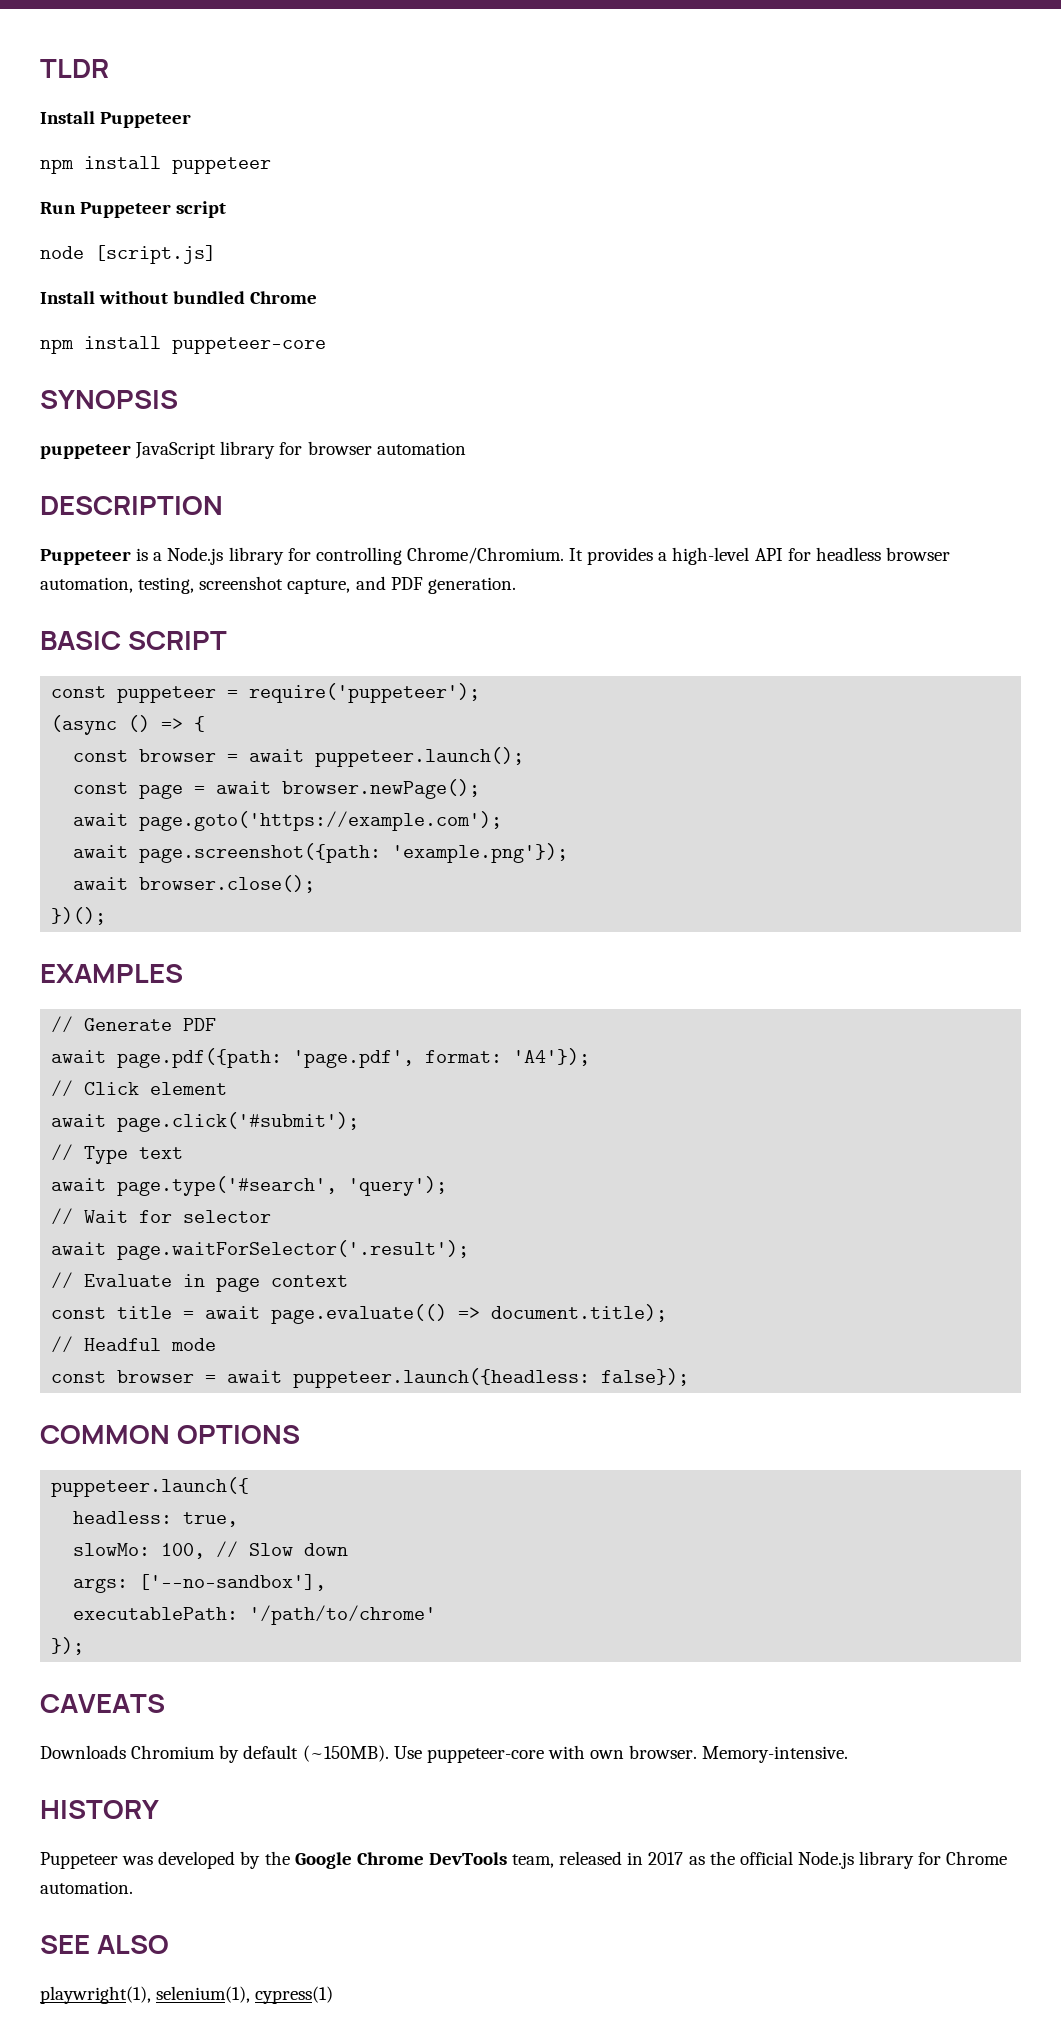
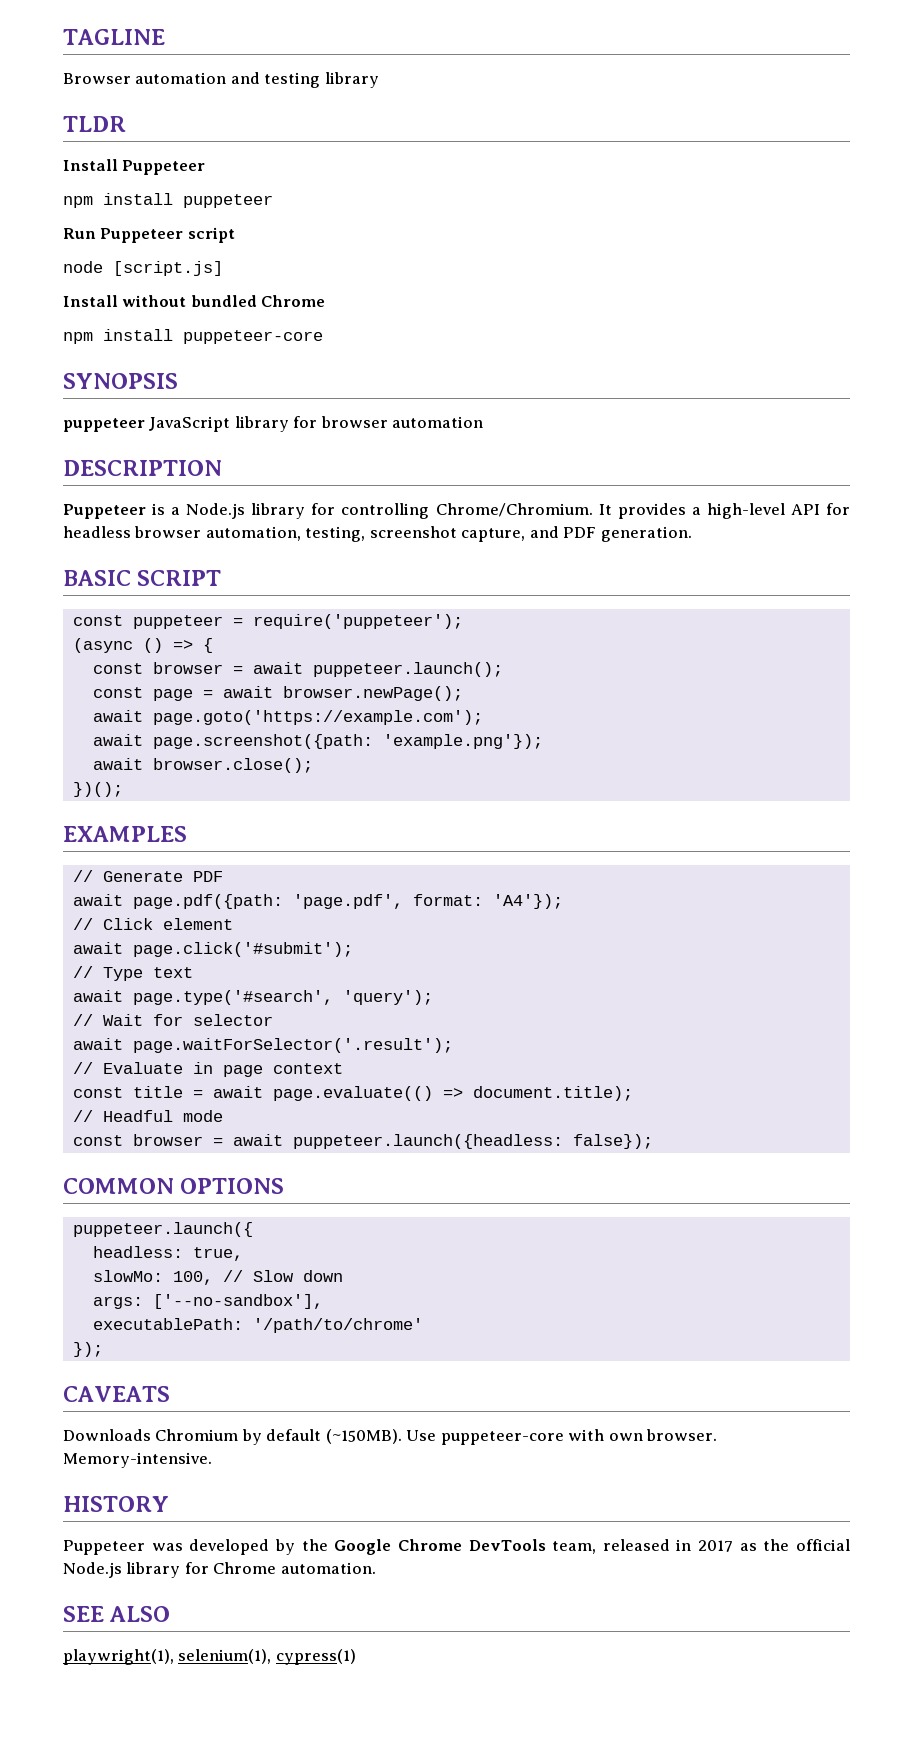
(40, 68) none -> [63,29,165,45] [63,72,379,88] TAGLINE // Browser automation and testing library //

